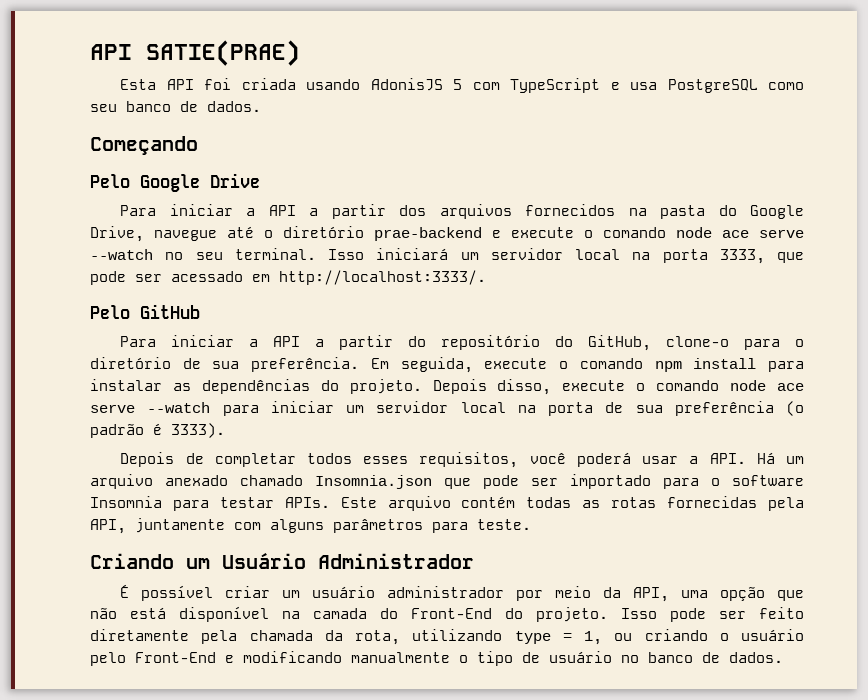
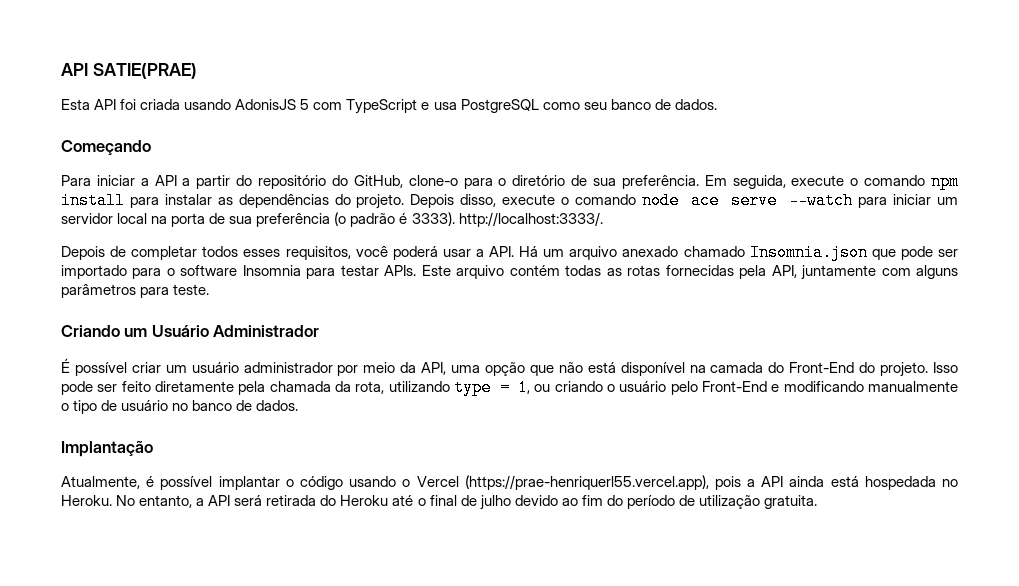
[90,173,260,192] [120,204,805,219] [90,226,804,242] [90,248,804,264] [90,270,486,285] [90,304,200,319] // Pelo Google Drive // Para iniciar a API a partir dos arquivos fornecidos na pasta do Google Drive, navegue até o diretório prae-backend e execute o comando node ace serve --watch no seu terminal. Isso iniciará um servidor local na porta 3333, que pode ser acessado em http://localhost:3333/. // Pelo GitHub -> (151, 147) none
(225, 430) none -> [458,212,603,227] http://localhost:3333/.
(783, 657) none -> [61,440,153,457] [61,475,958,490] [61,495,818,510] // Implantação // Atualmente, é possível implantar o código usando o Vercel (https://prae-henriquerl55.vercel.app), pois a API ainda está hospedada no Heroku. No entanto, a API será retirada do Heroku até o final de julho devido ao fim do período de utilização gratuita.

